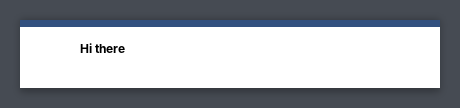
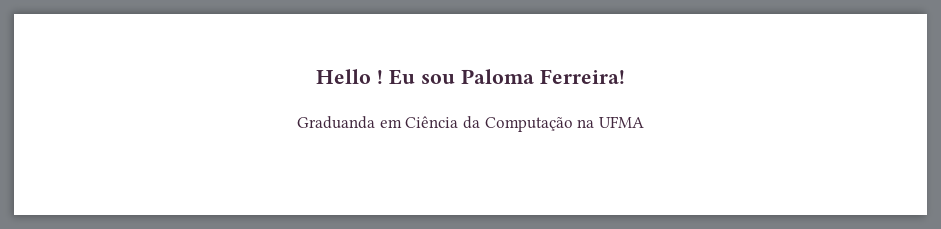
[80,43,126,53] Hi there -> [316,69,625,85] [297,116,644,132] Hello ! Eu sou Paloma Ferreira! // Graduanda em Ciência da Computação na UFMA

